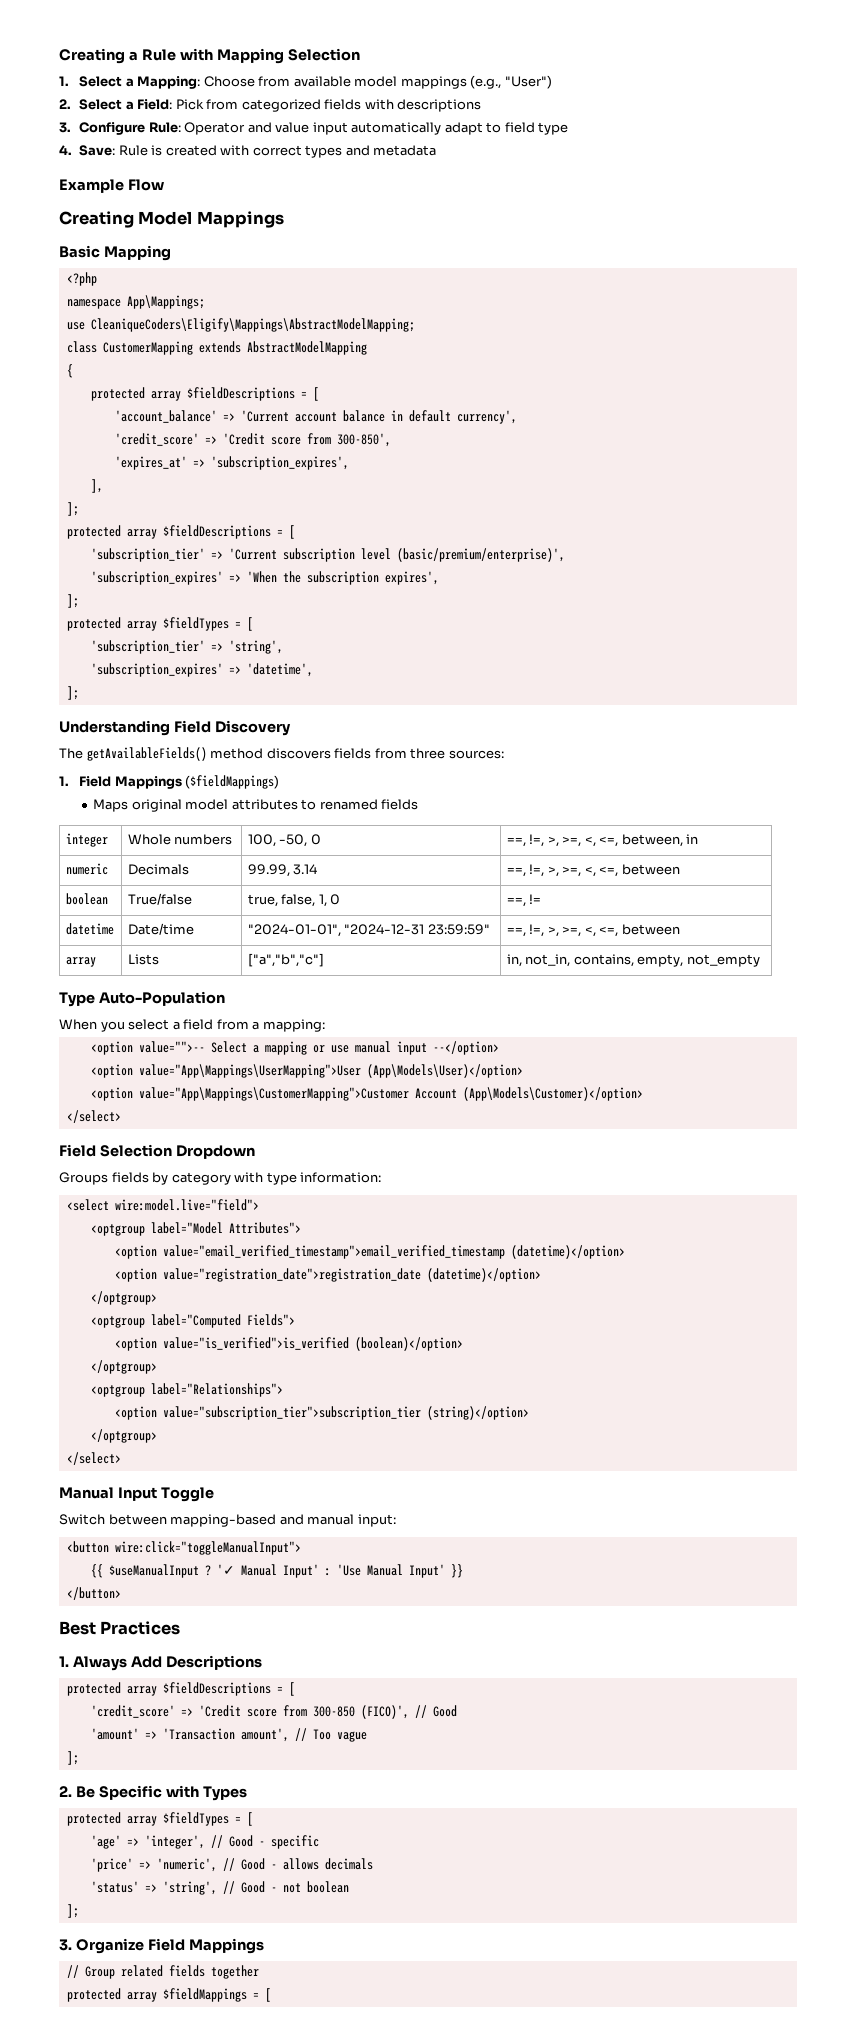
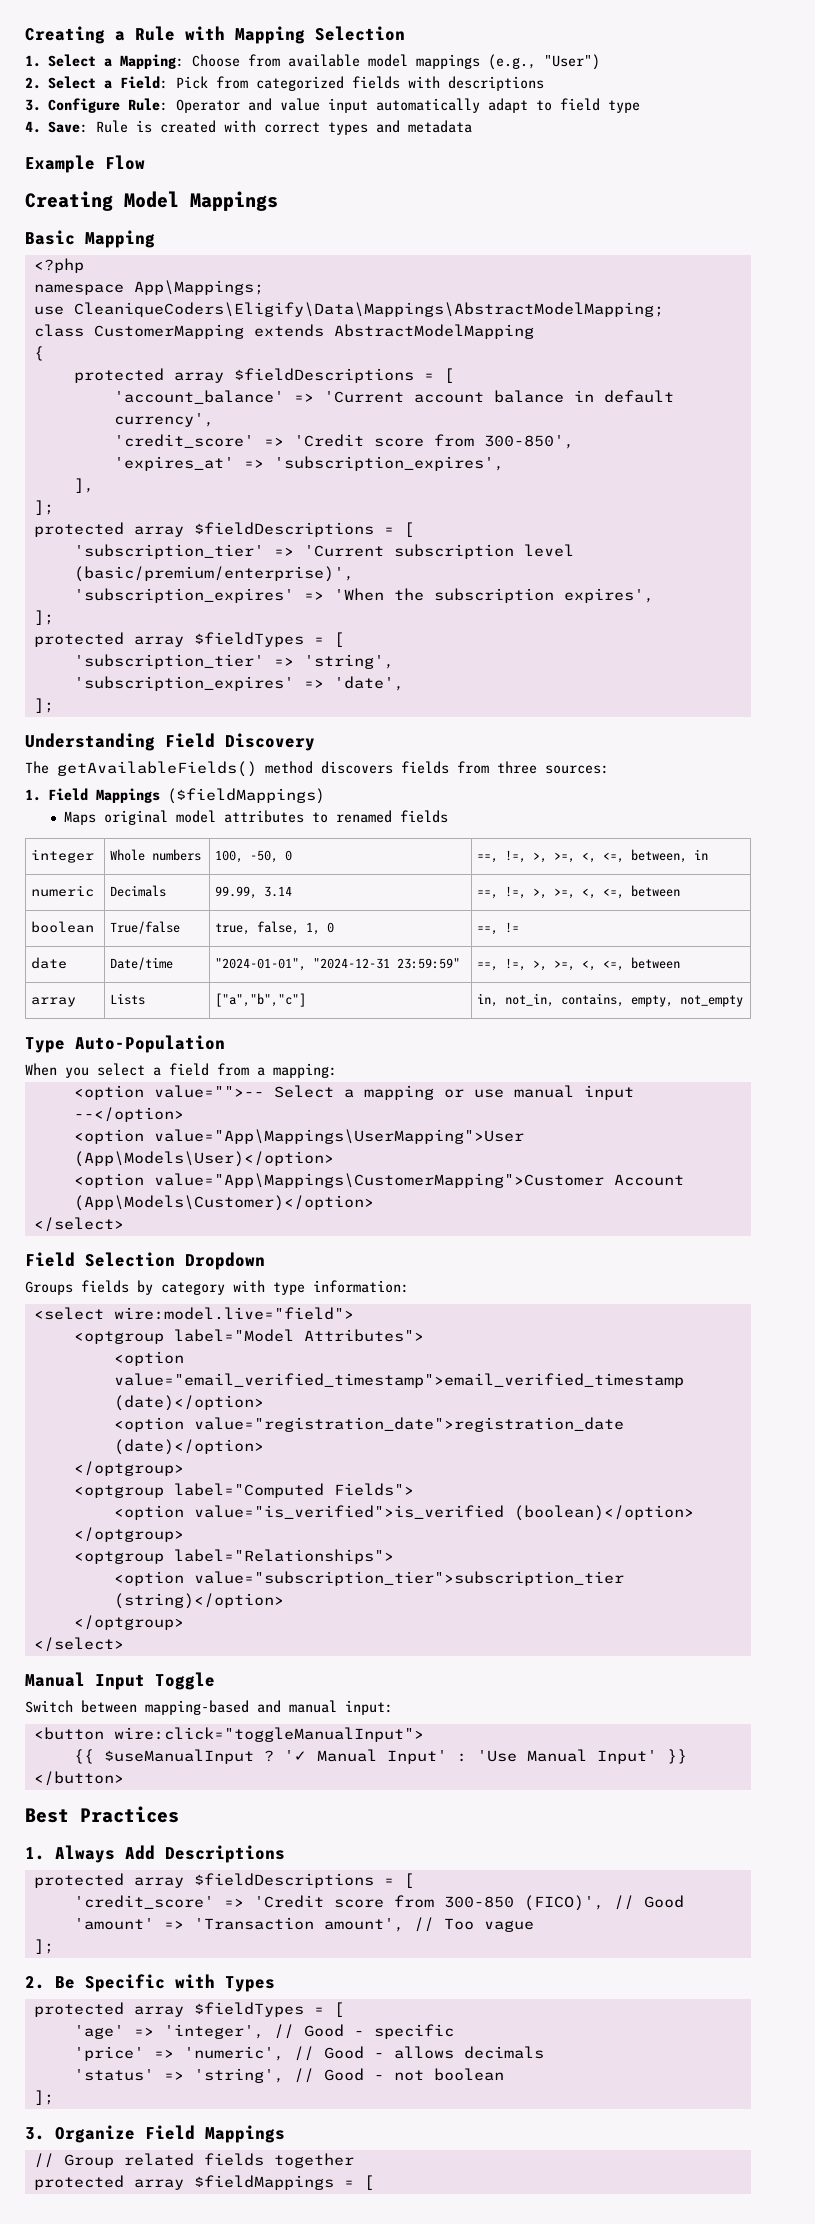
[90,318,415,332] CleaniqueCoders\Eligify\Mappings\AbstractModelMapping; -> [73,302,664,317] CleaniqueCoders\Eligify\Data\Mappings\AbstractModelMapping;
[246,663,313,677] 'datetime', -> [333,676,404,691] 'date',
[65,923,114,935] datetime -> [31,957,68,969] date
[510,1245,625,1259] (datetime)</option> -> [113,1395,264,1411] (date)</option>
[426,1268,541,1282] (datetime)</option> -> [113,1439,264,1455] (date)</option>

